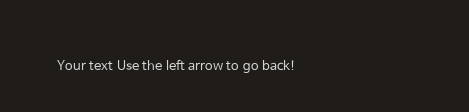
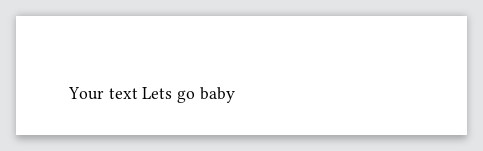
[116,59,296,74] Use the left arrow to go back! -> [142,87,235,103] Lets go baby

